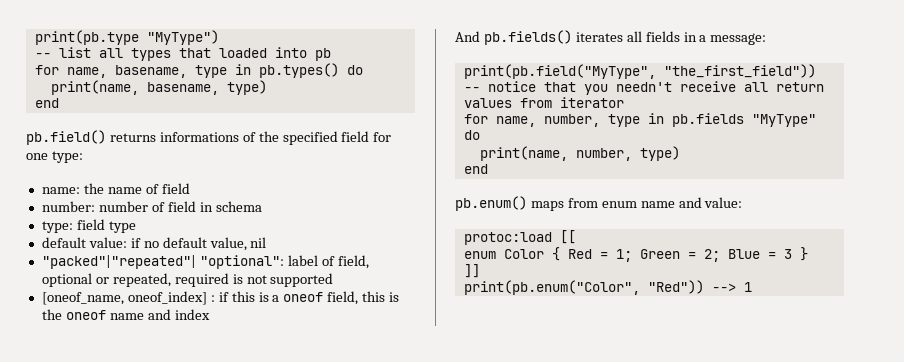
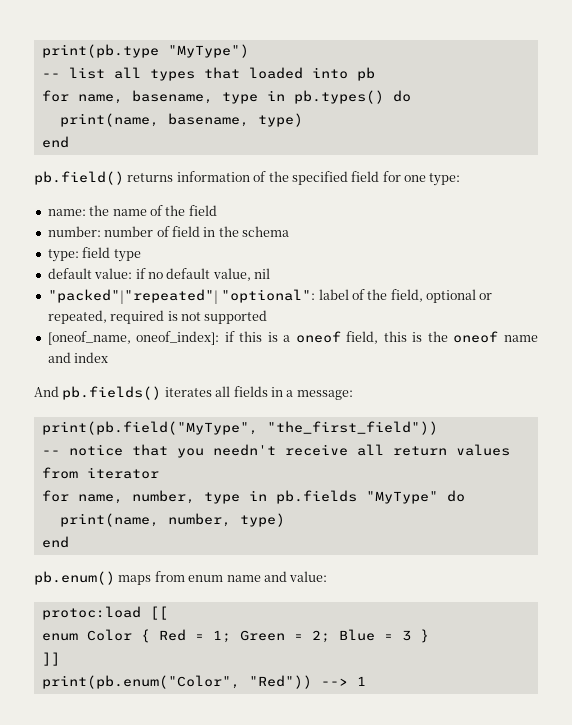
[159,132,239,142] informations -> [176,171,250,182] information
(159, 189) none -> [165,205,186,216] the
(213, 207) none -> [218,226,239,237] the
(335, 261) none -> [367,289,388,300] the
[127,291,215,305] oneof_index] : -> [136,331,220,345] oneof_index]:

